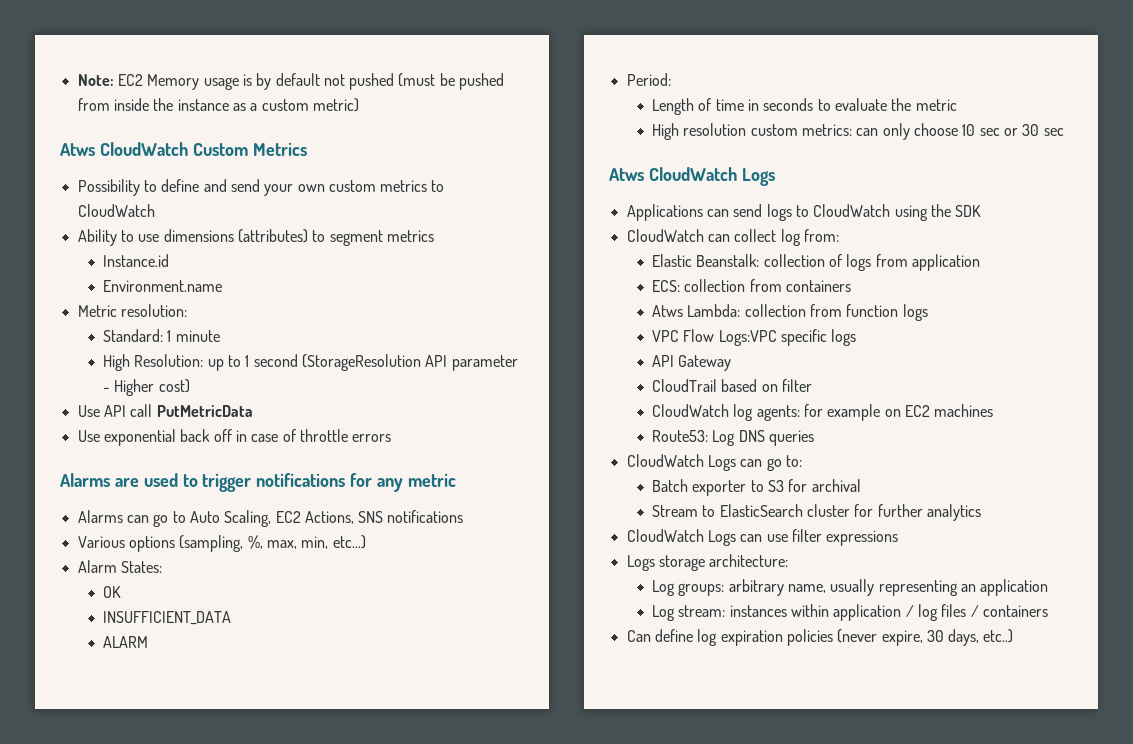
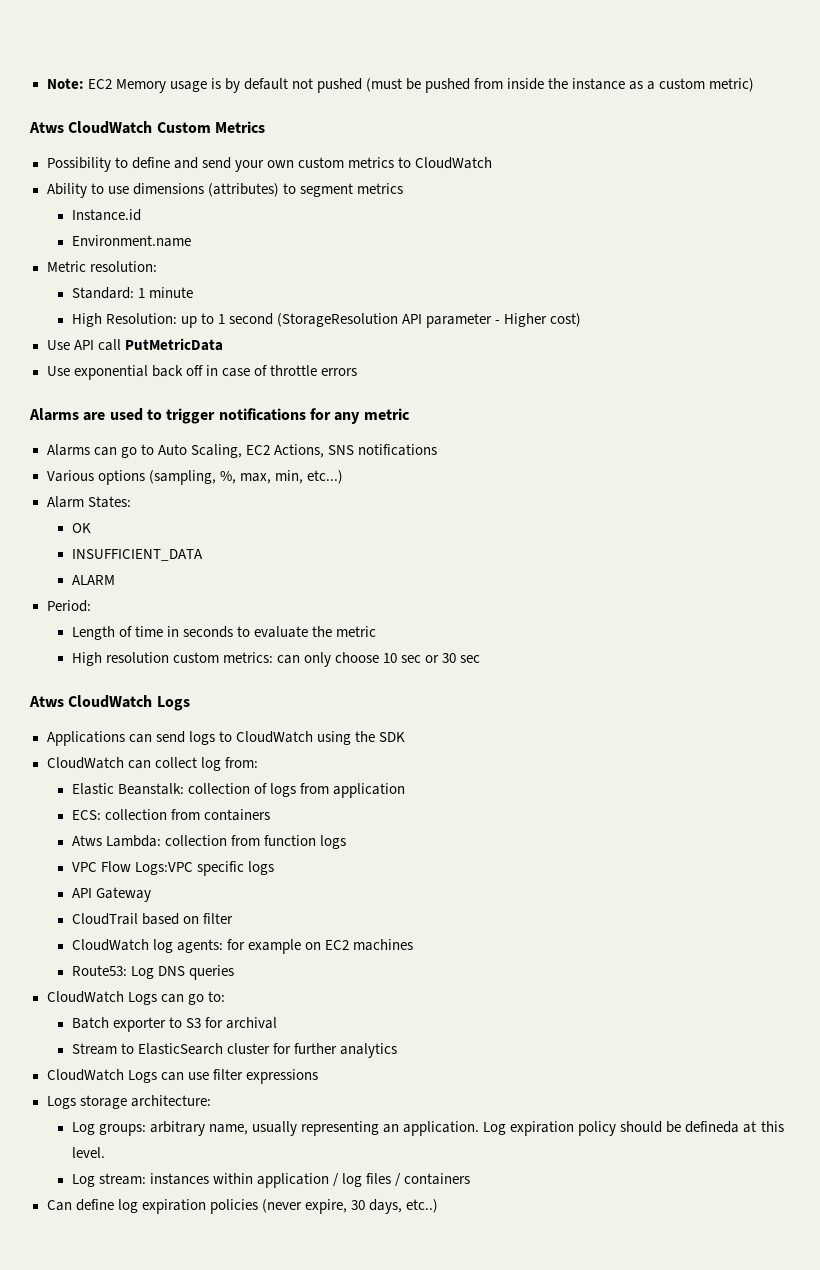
[980,579,1049,596] application -> [403,1121,784,1136] [71,1147,105,1158] application. Log expiration policy should be defineda at this level.

